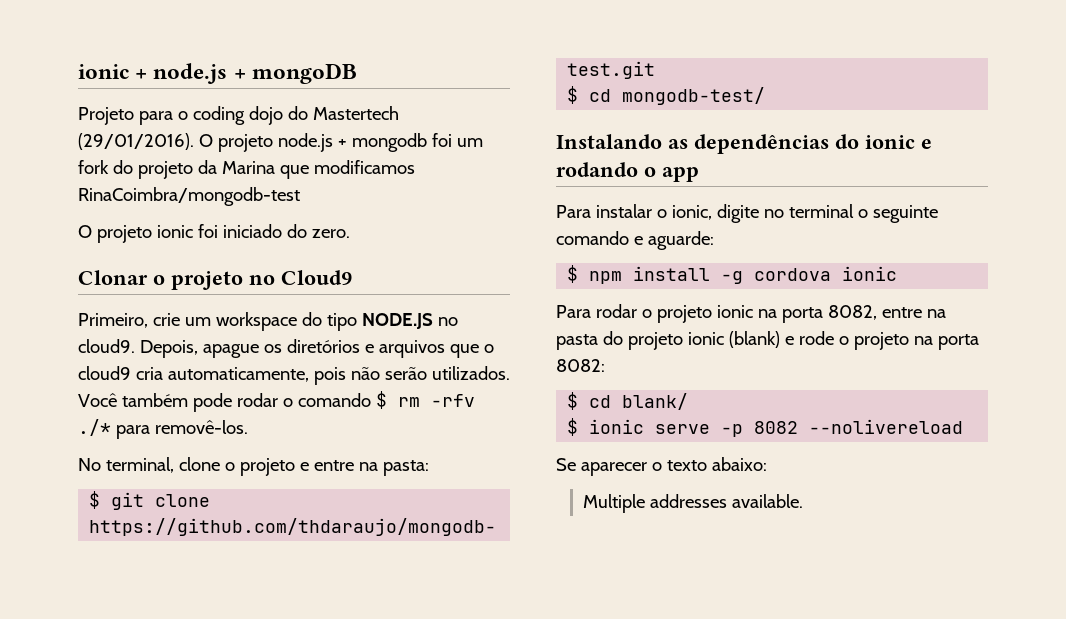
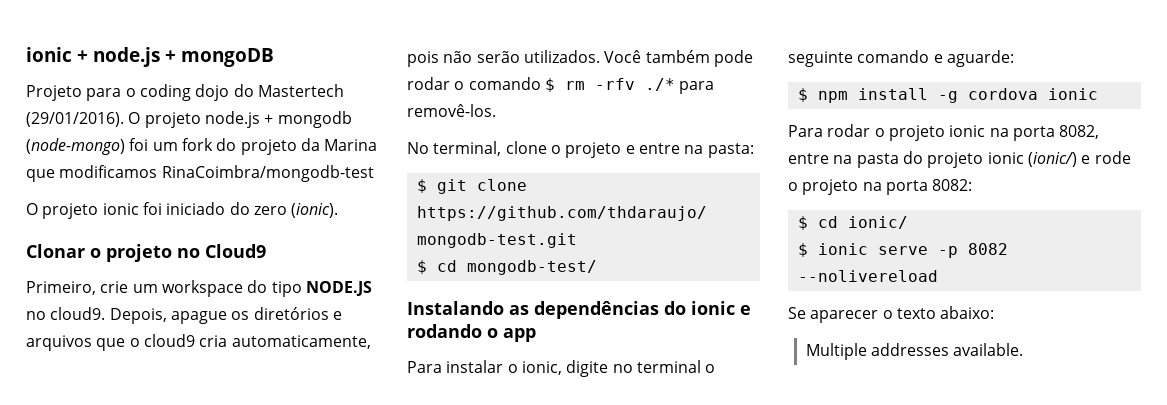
(427, 142) none -> [26,138,125,155] (node-mongo)
[311,229,350,238] zero. -> [253,203,339,218] zero (ionic).
[728,331,780,348] (blank) -> [1027,152,1077,167] (ionic/)
[622,393,689,410] blank/ -> [847,216,908,229] ionic/

